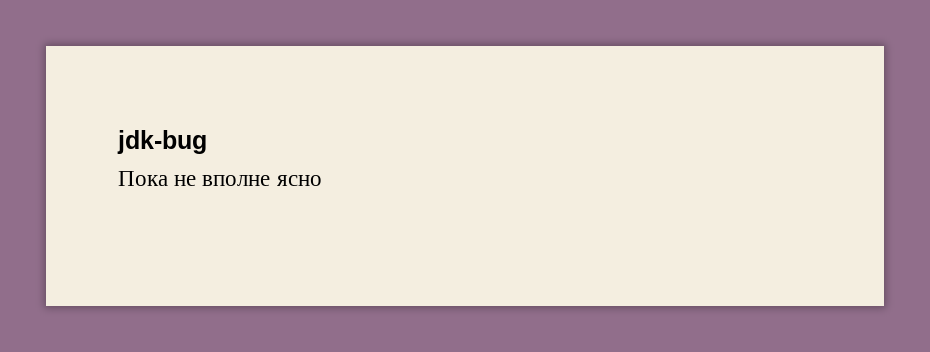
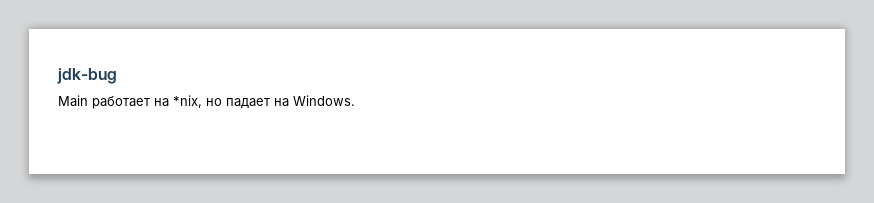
[118,171,322,186] Пока не вполне ясно -> [58,95,355,109] Main работает на *nix, но падает на Windows.

